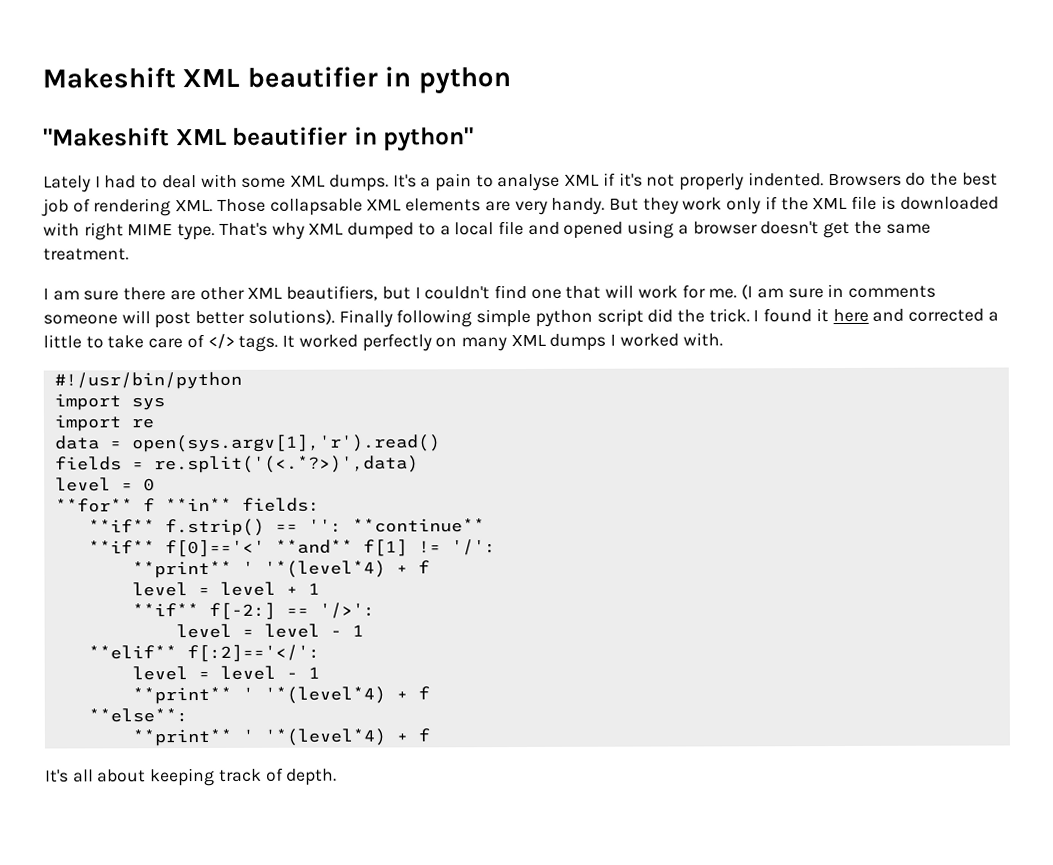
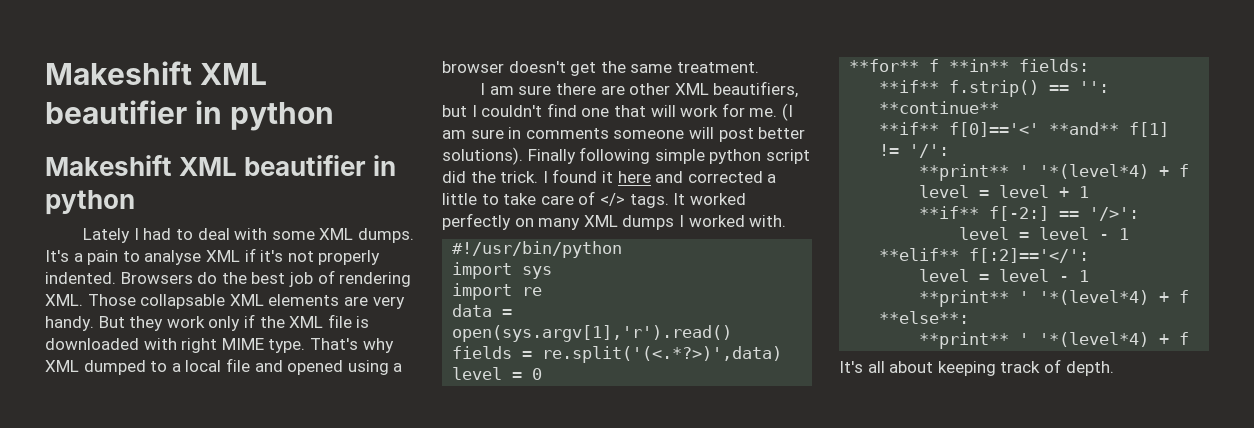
[42,66,511,94] [43,126,475,152] Makeshift XML beautifier in python // "Makeshift XML beautifier in python" -> [45,61,268,85] [45,100,335,131] [45,155,397,176] [45,190,135,215] Makeshift XML beautifier in python // Makeshift XML beautifier in python

